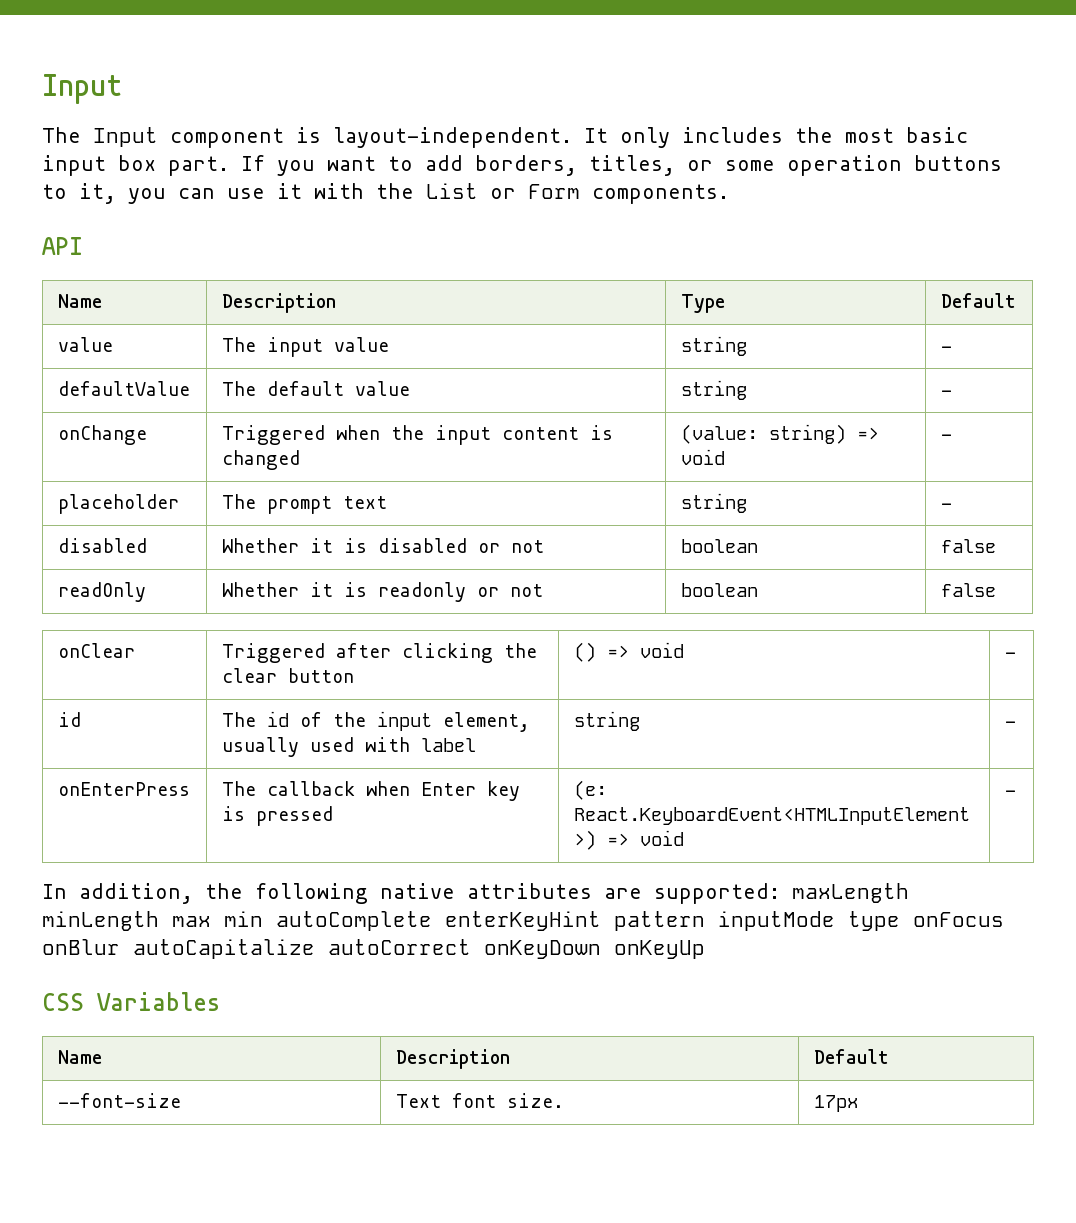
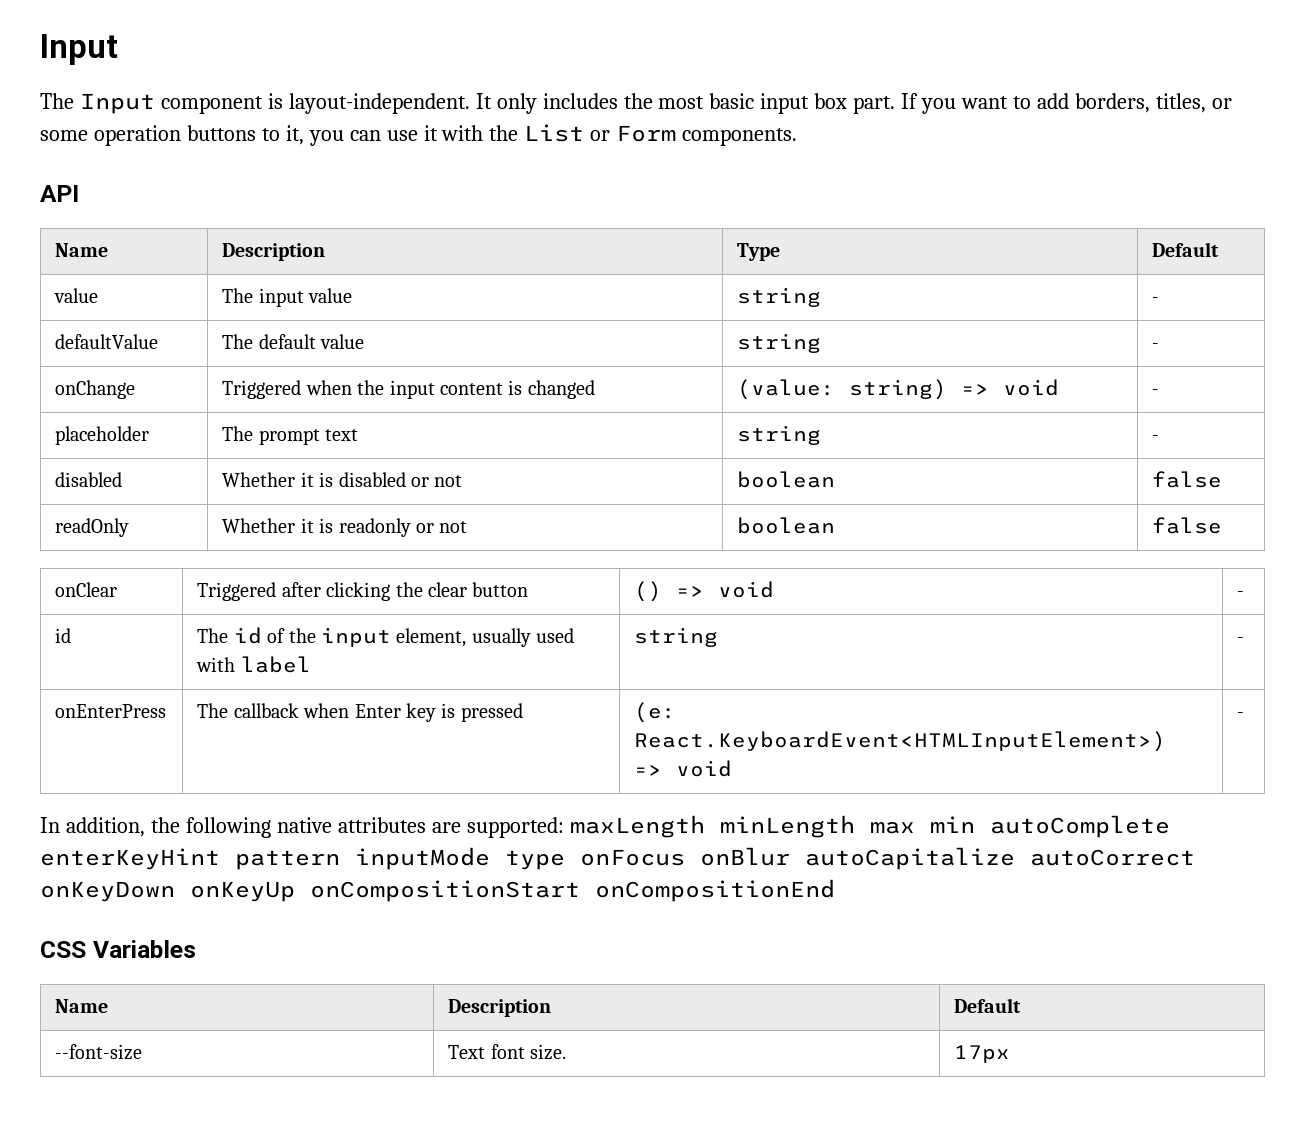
(705, 949) none -> [310,879,835,902] onCompositionStart onCompositionEnd

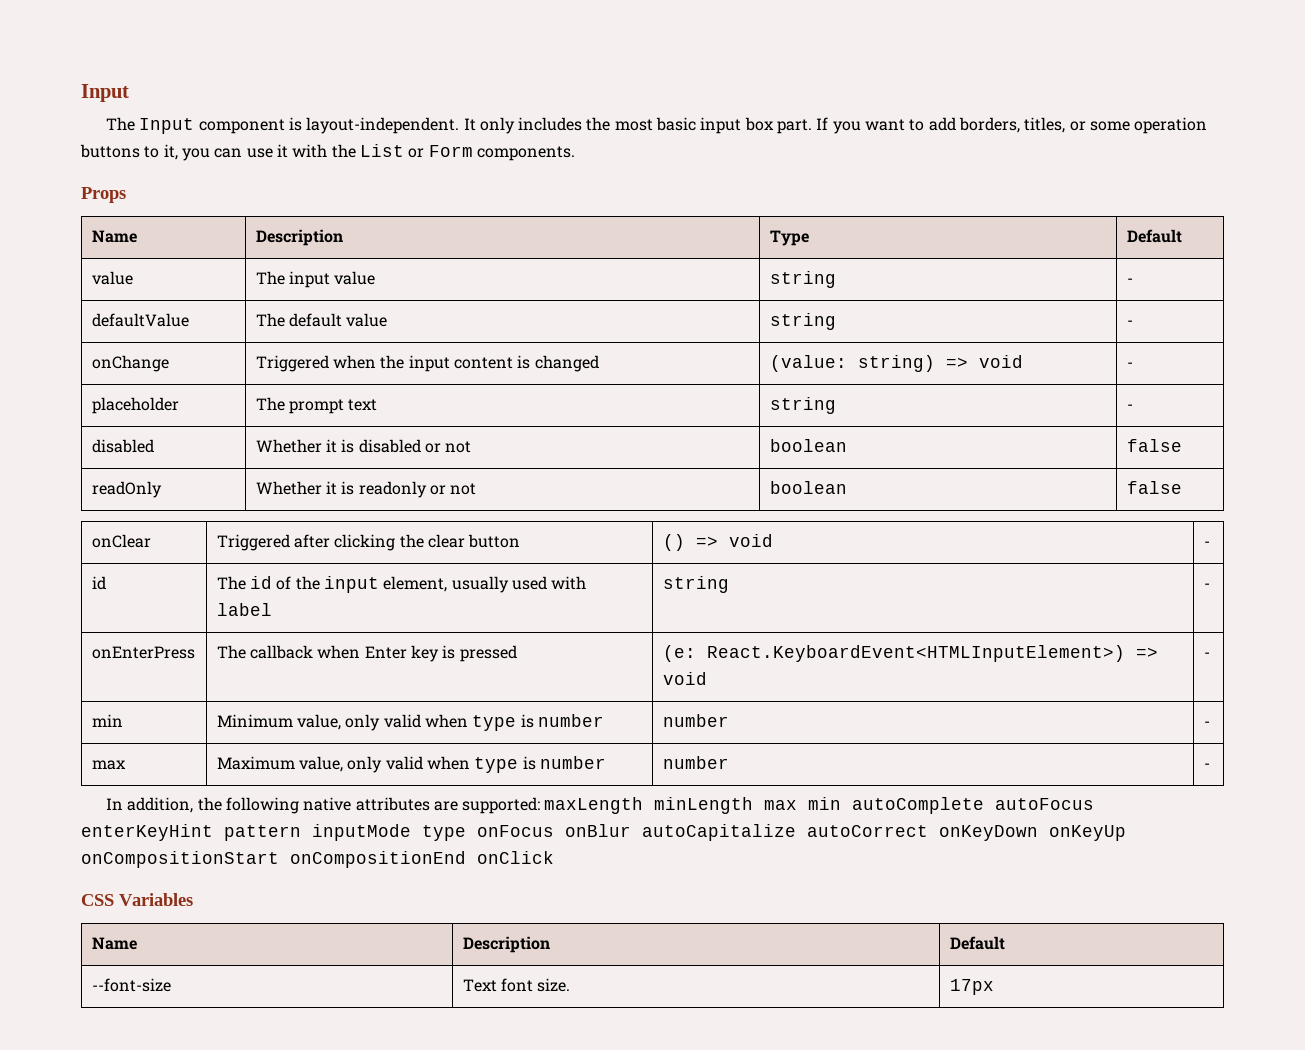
[40,185,79,202] API -> [81,187,126,203] Props
(1245, 715) none -> [91,714,123,727] [216,714,604,731] [662,714,729,727] [1203,721,1210,727] [91,760,126,770] [216,756,606,773] [662,756,729,769] [1203,763,1210,769] // min | Minimum value, only valid when type is number | number | - // max | Maximum value, only valid when type is number | number | -
(1170, 826) none -> [995,798,1095,810] autoFocus
(835, 890) none -> [477,851,554,864] onClick

